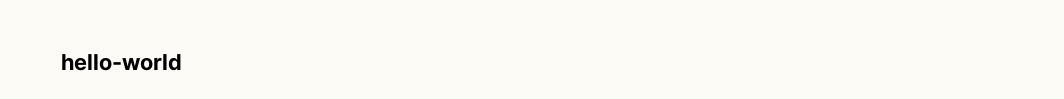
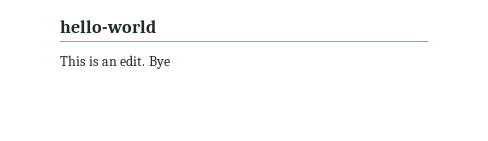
(182, 62) none -> [60,55,171,69] // This is an edit. Bye

